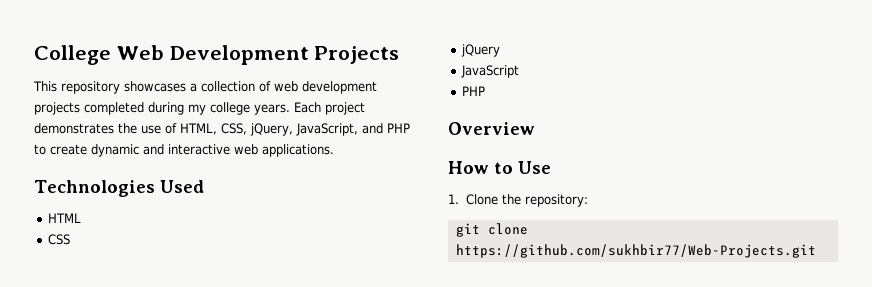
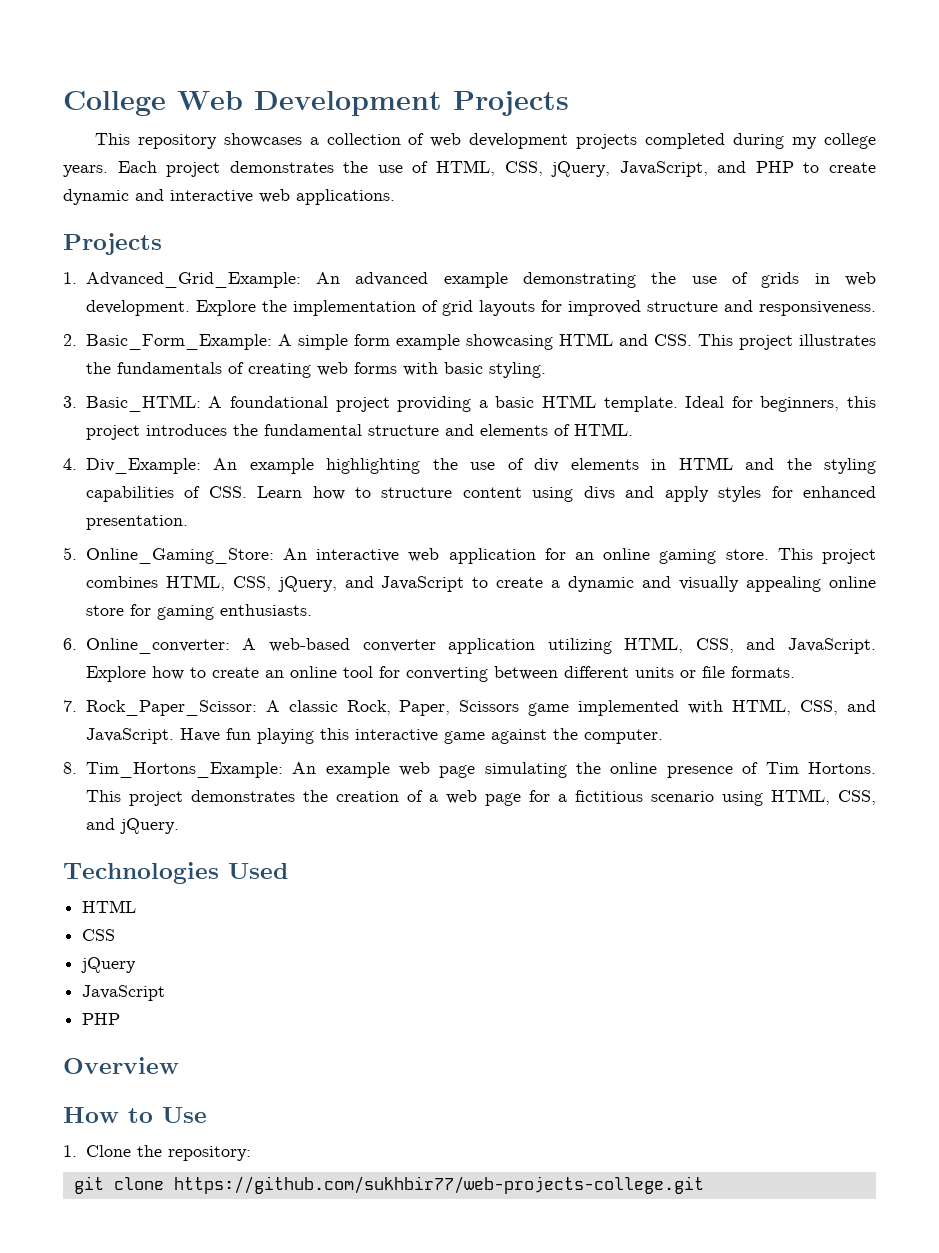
(334, 150) none -> [63,233,162,255] [63,272,877,288] [85,300,876,316] [63,333,876,350] [85,362,546,378] [63,395,876,412] [85,423,633,440] [63,457,877,474] [85,486,876,502] [85,515,188,530] [63,547,877,564] [85,575,876,592] [85,604,312,620] [63,637,877,654] [85,666,795,682] [63,699,876,716] [85,728,663,744] [63,762,876,778] [85,789,876,806] [85,818,179,834] // Projects // 1. Advanced_Grid_Example: An advanced example demonstrating the use of grids in web development. Explore the implementation of grid layouts for improved structure and responsiveness. // 2. Basic_Form_Example: A simple form example showcasing HTML and CSS. This project illustrates the fundamentals of creating web forms with basic styling. // 3. Basic_HTML: A foundational project providing a basic HTML template. Ideal for beginners, this project introduces the fundamental structure and elements of HTML. // 4. Div_Example: An example highlighting the use of div elements in HTML and the styling capabilities of CSS. Learn how to structure content using divs and apply styles for enhanced presentation. // 5. Online_Gaming_Store: An interactive web application for an online gaming store. This project combines HTML, CSS, jQuery, and JavaScript to create a dynamic and visually appealing online store for gaming enthusiasts. // 6. Online_converter: A web-based converter application utilizing HTML, CSS, and JavaScript. Explore how to create an online tool for converting between different units or file formats. // 7. Rock_Paper_Scissor: A classic Rock, Paper, Scissors game implemented with HTML, CSS, and JavaScript. Have fun playing this interactive game against the computer. // 8. Tim_Hortons_Example: An example web page simulating the online presence of Tim Hortons. This project demonstrates the creation of a web page for a fictitious scenario using HTML, CSS, and jQuery.
[455,244,816,258] https://github.com/sukhbir77/Web-Projects.git -> [173,1176,704,1194] https://github.com/sukhbir77/web-projects-college.git

